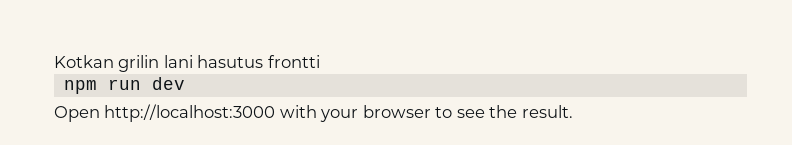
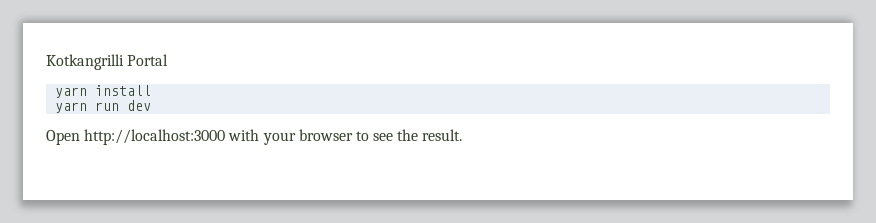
[54,55,320,72] [63,80,97,94] Kotkan grilin lani hasutus frontti // npm -> [46,54,169,70] [55,85,152,98] [55,102,88,113] Kotkangrilli Portal // yarn install // yarn

